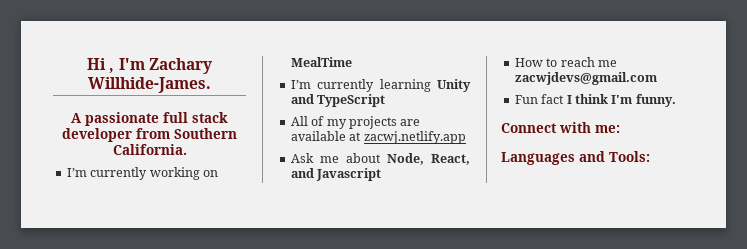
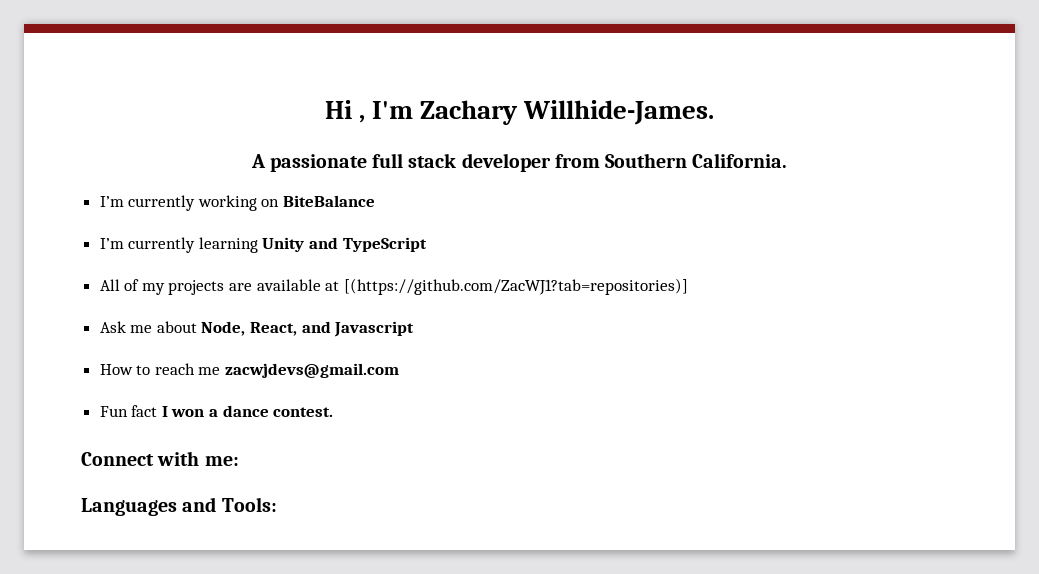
[290,57,352,67] MealTime -> [283,195,376,207] BiteBalance
[363,131,466,144] zacwj.netlify.app -> [343,278,688,295] [(https://github.com/ZacWJ1?tab=repositories)]
[574,94,676,107] think I'm funny. -> [171,405,334,417] won a dance contest.

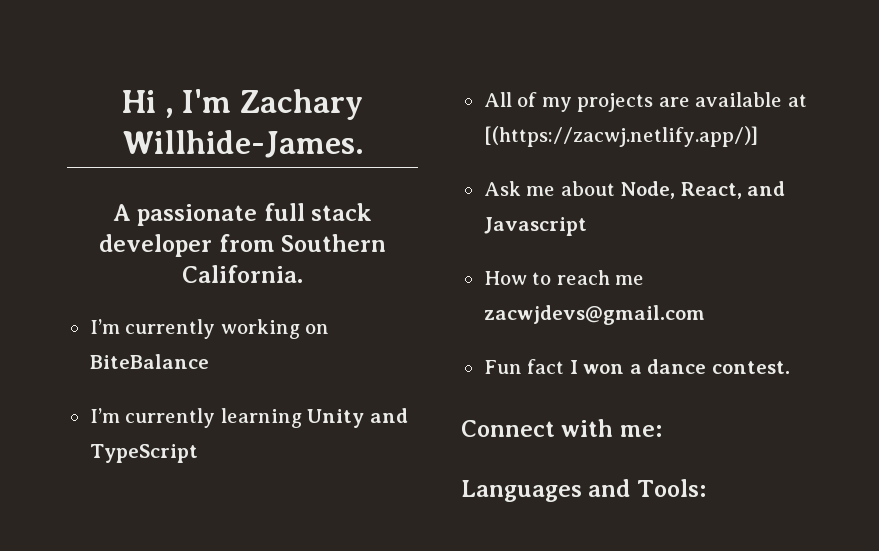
[343,278,688,295] [(https://github.com/ZacWJ1?tab=repositories)] -> [483,126,758,147] [(https://zacwj.netlify.app/)]

